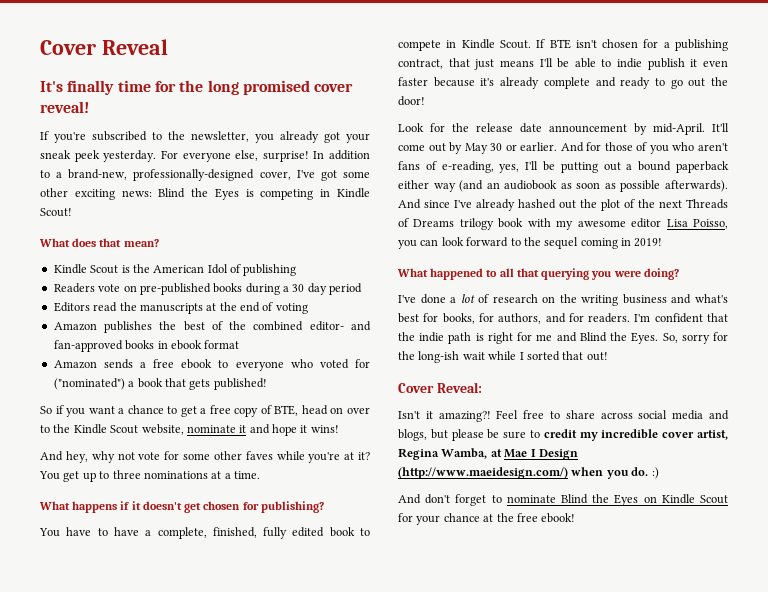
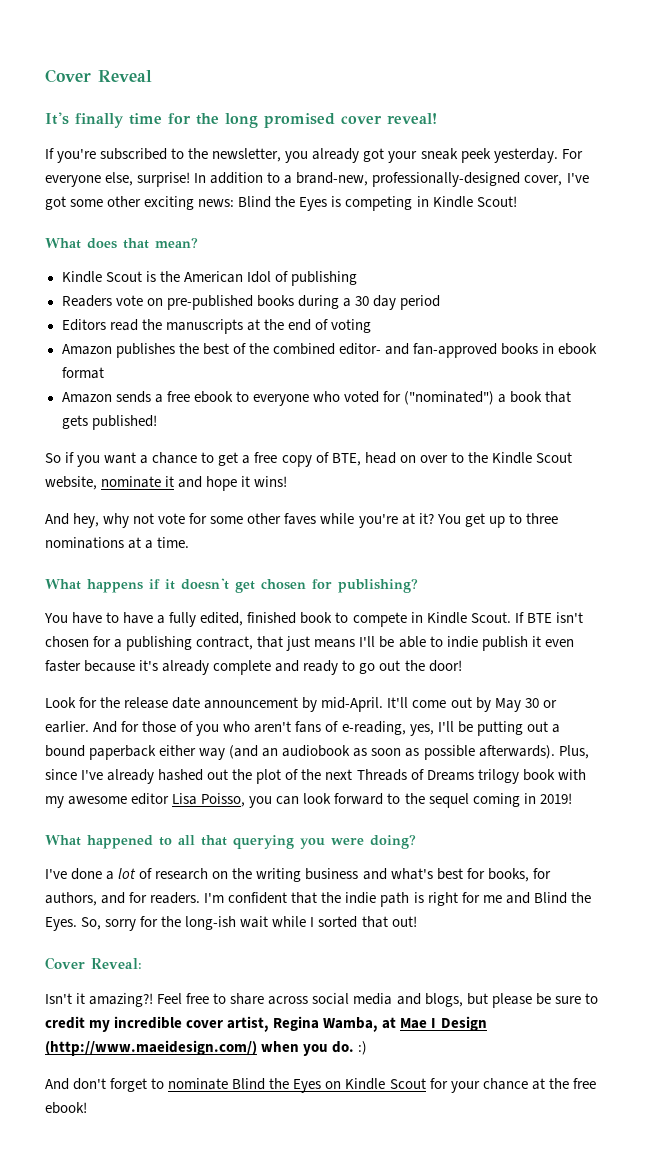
[157,527,325,539] complete, finished, fully edited -> [169,612,297,627] fully edited, finished
[398,199,421,209] And -> [558,745,589,759] Plus,

